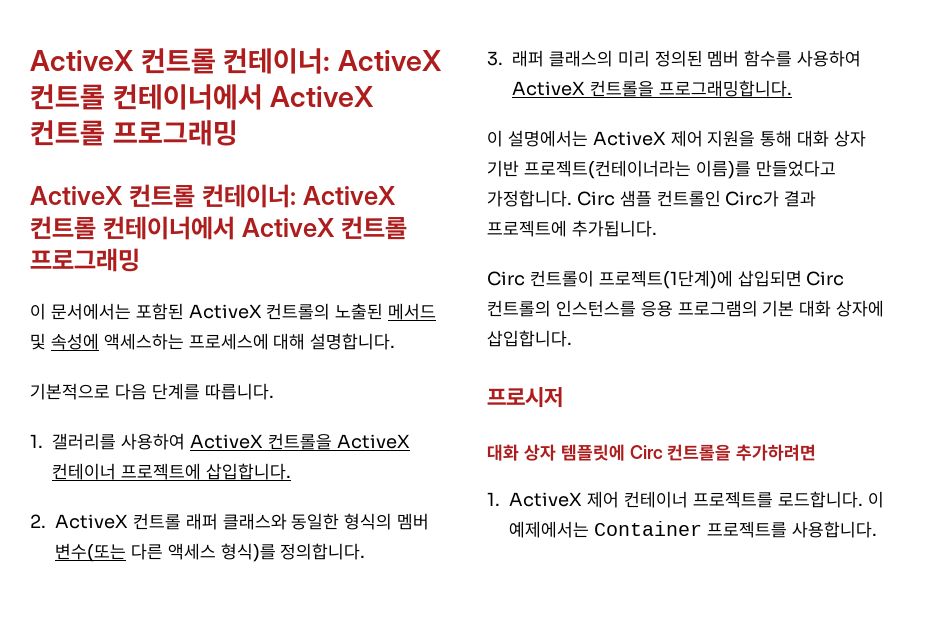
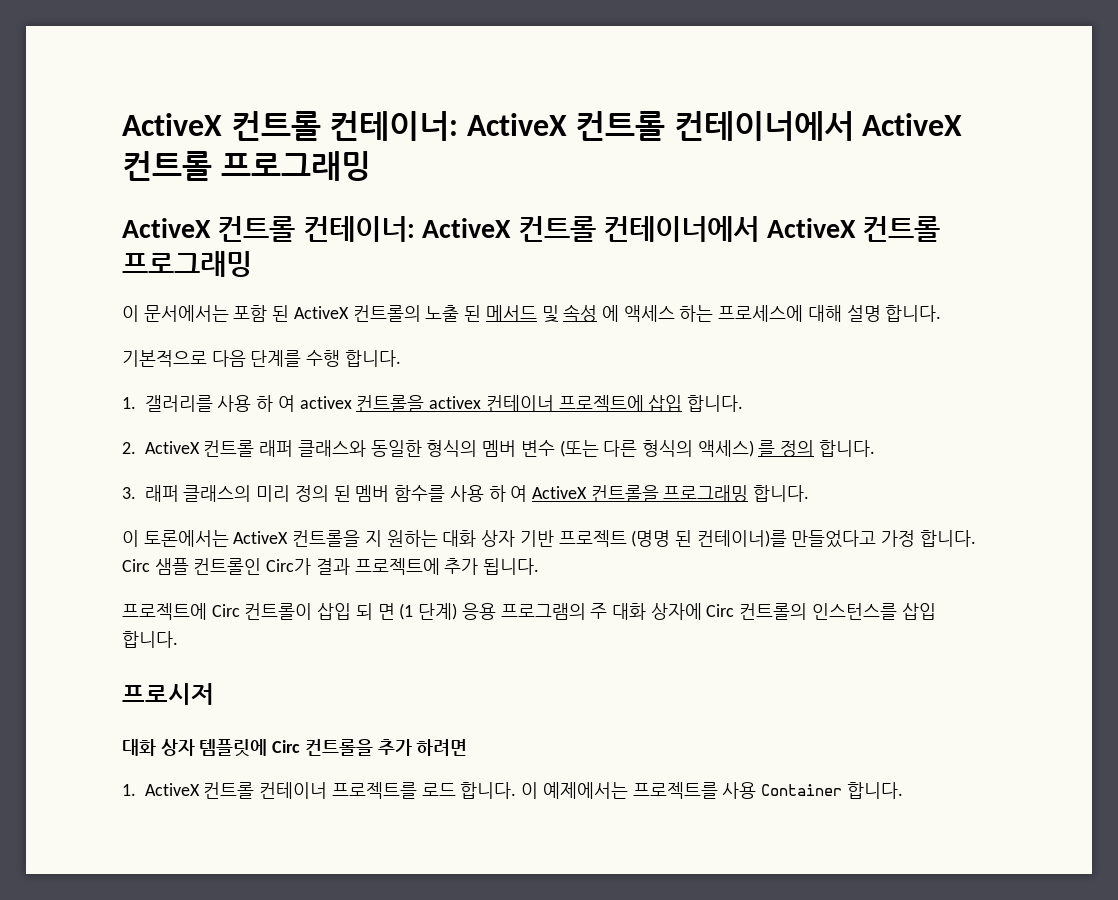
[135,303,437,320] [30,333,396,350] 포함된 ActiveX 컨트롤의 노출된 메서드 및 속성에 액세스하는 프로세스에 대해 설명합니다. -> [233,304,942,323] 포함 된 ActiveX 컨트롤의 노출 된 메서드 및 속성 에 액세스 하는 프로세스에 대해 설명 합니다.
[204,383,274,400] 따릅니다. -> [306,350,401,367] 수행 합니다.
[121,433,410,450] [52,463,292,480] 사용하여 ActiveX 컨트롤을 ActiveX 컨테이너 프로젝트에 삽입합니다. -> [217,395,744,412] 사용 하 여 activex 컨트롤을 activex 컨테이너 프로젝트에 삽입 합니다.
[55,543,366,562] [487,50,862,67] [512,80,792,97] [487,130,867,147] [487,160,836,179] [487,190,572,207] 변수(또는 다른 액세스 형식)를 정의합니다. // 3. 래퍼 클래스의 미리 정의된 멤버 함수를 사용하여 ActiveX 컨트롤을 프로그래밍합니다. // 이 설명에서는 ActiveX 제어 지원을 통해 대화 상자 기반 프로젝트(컨테이너라는 이름)를 만들었다고 가정합니다. -> [520,440,875,457] [122,485,810,502] [122,530,976,548] 변수 (또는 다른 형식의 액세스) 를 정의 합니다. // 3. 래퍼 클래스의 미리 정의 된 멤버 함수를 사용 하 여 ActiveX 컨트롤을 프로그래밍 합니다. // 이 토론에서는 ActiveX 컨트롤을 지 원하는 대화 상자 기반 프로젝트 (명명 된 컨테이너)를 만들었다고 가정 합니다.
[571,220,657,237] [487,270,845,289] [487,300,885,317] [487,330,572,347] 추가됩니다. // Circ 컨트롤이 프로젝트(1단계)에 삽입되면 Circ 컨트롤의 인스턴스를 응용 프로그램의 기본 대화 상자에 삽입합니다. -> [444,558,540,575] [122,603,936,620] [122,631,178,648] 추가 됩니다. // 프로젝트에 Circ 컨트롤이 삽입 되 면 (1 단계) 응용 프로그램의 주 대화 상자에 Circ 컨트롤의 인스턴스를 삽입 합니다.
[736,444,817,461] 추가하려면 -> [377,739,468,756] 추가 하려면
[587,491,620,508] 제어 -> [203,782,255,799] 컨트롤
[777,491,884,508] [509,521,878,538] 로드합니다. 이 예제에서는 Container 프로젝트를 사용합니다. -> [421,782,903,799] 로드 합니다. 이 예제에서는 프로젝트를 사용 Container 합니다.

